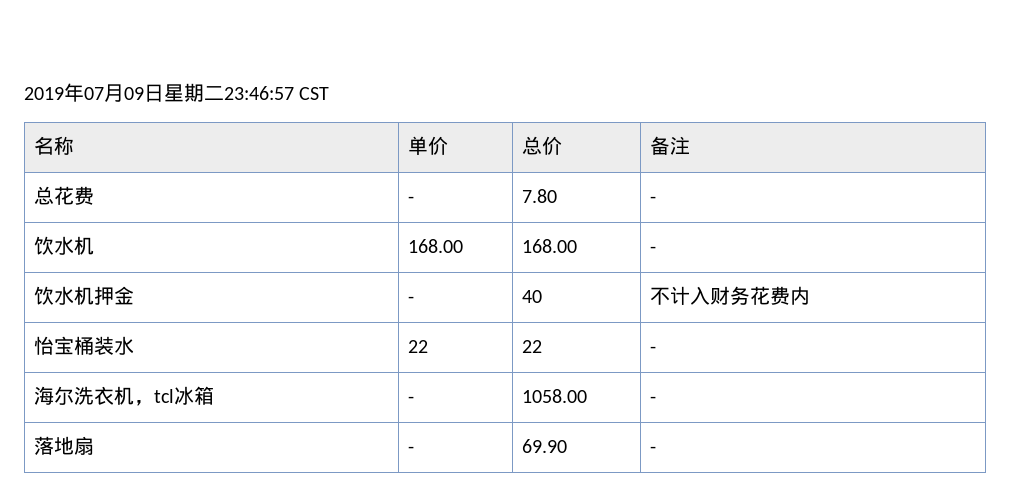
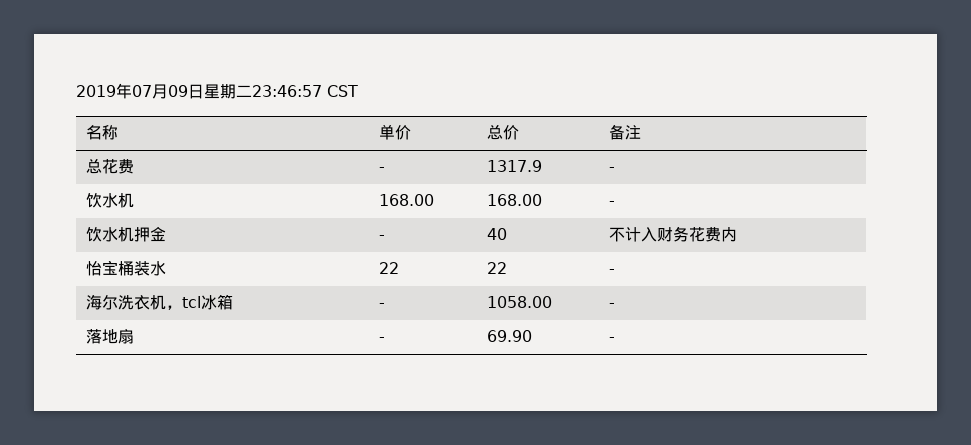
[521,189,557,203] 7.80 -> [487,160,543,172] 1317.9

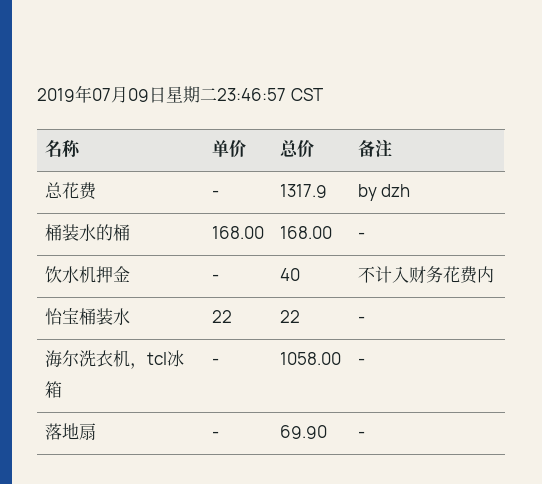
[609,167,616,172] [86,192,135,208] - // 饮水机 -> [357,184,411,201] [44,224,130,241] by dzh // 桶装水的桶

